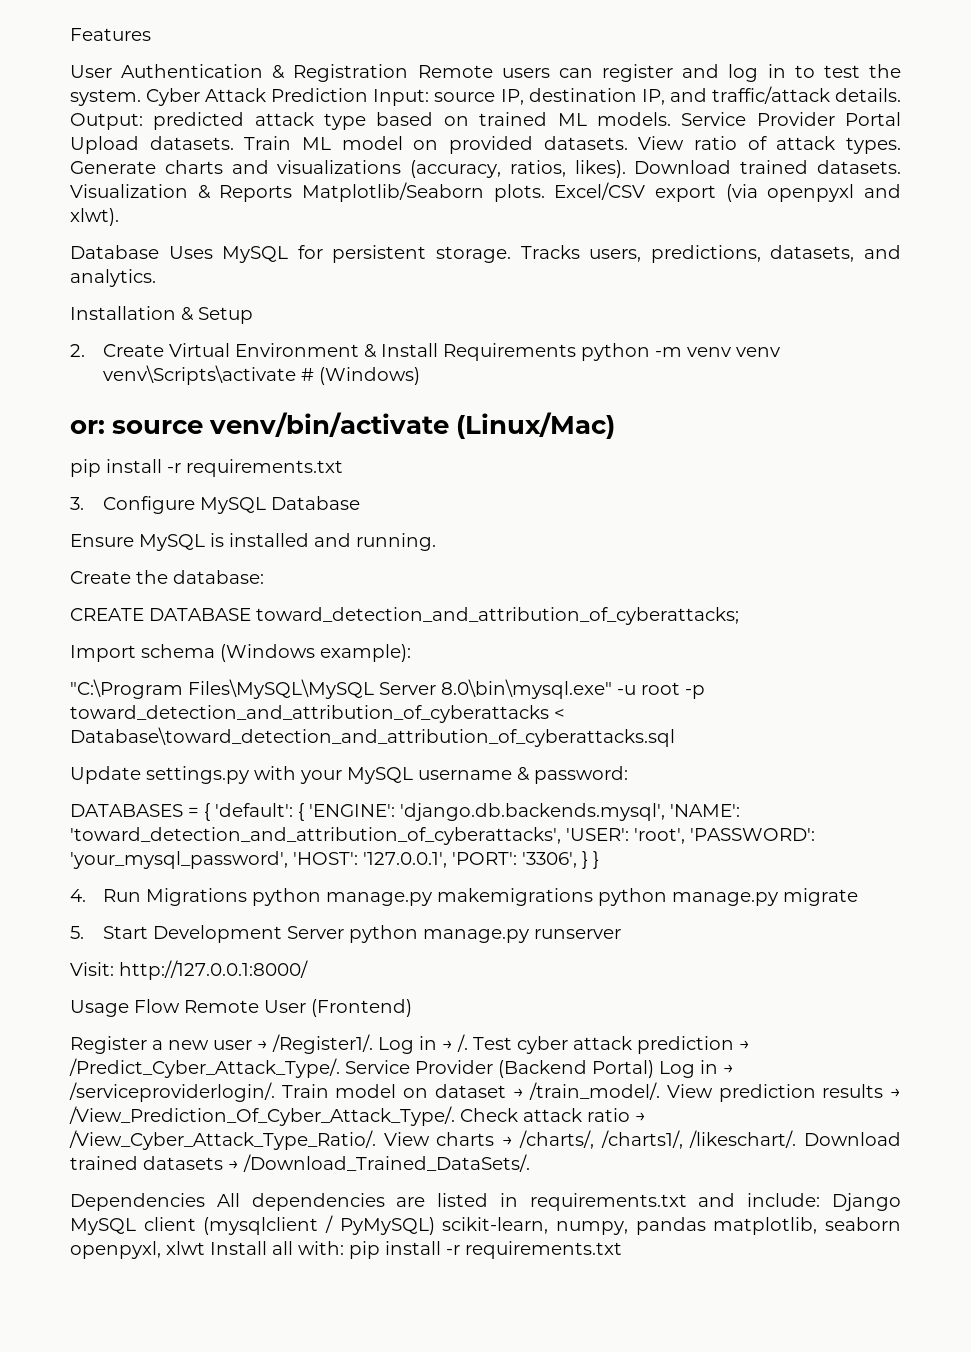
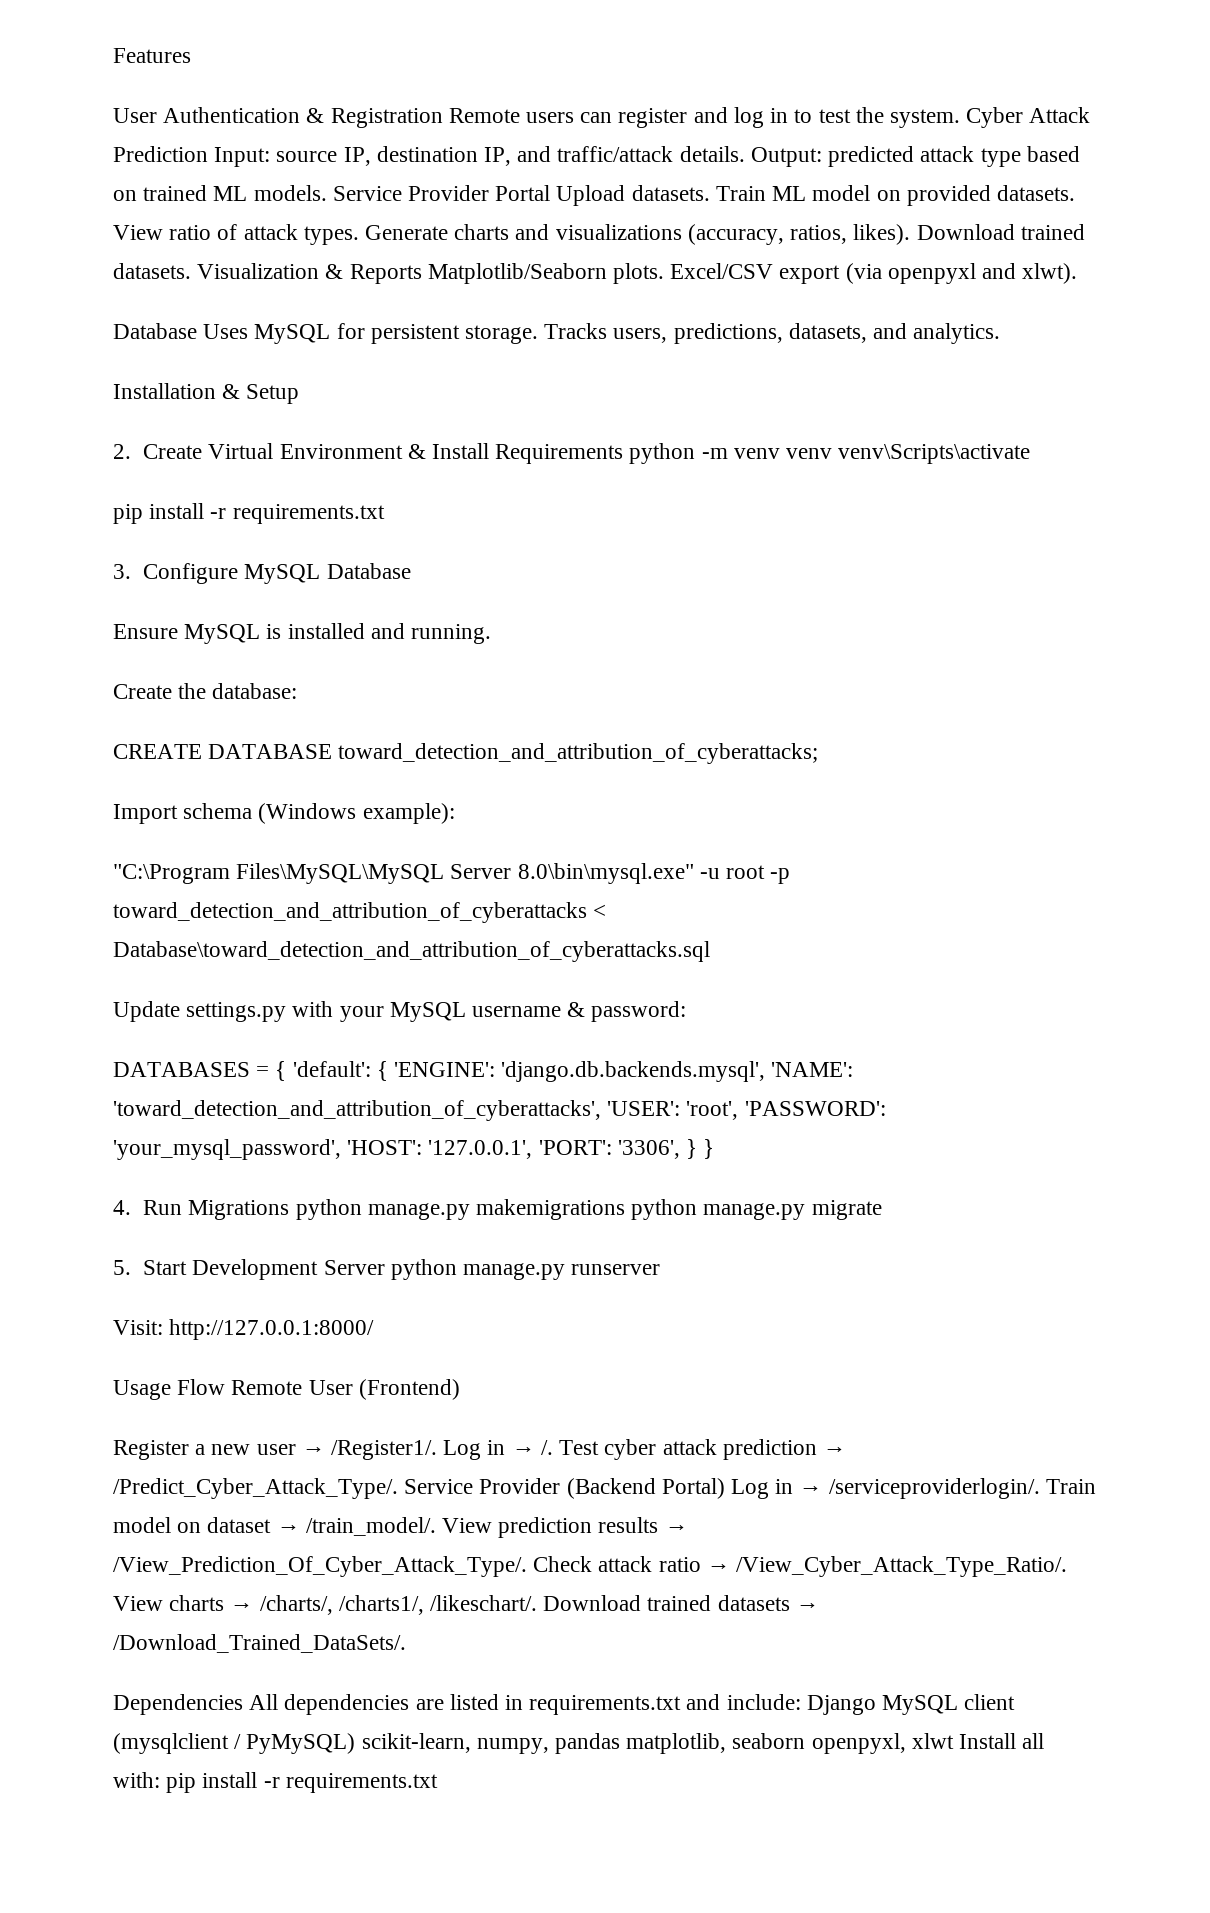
[300,367,420,385] [70,412,616,439] # (Windows) // or: source venv/bin/activate (Linux/Mac) -> (1031, 454) none

